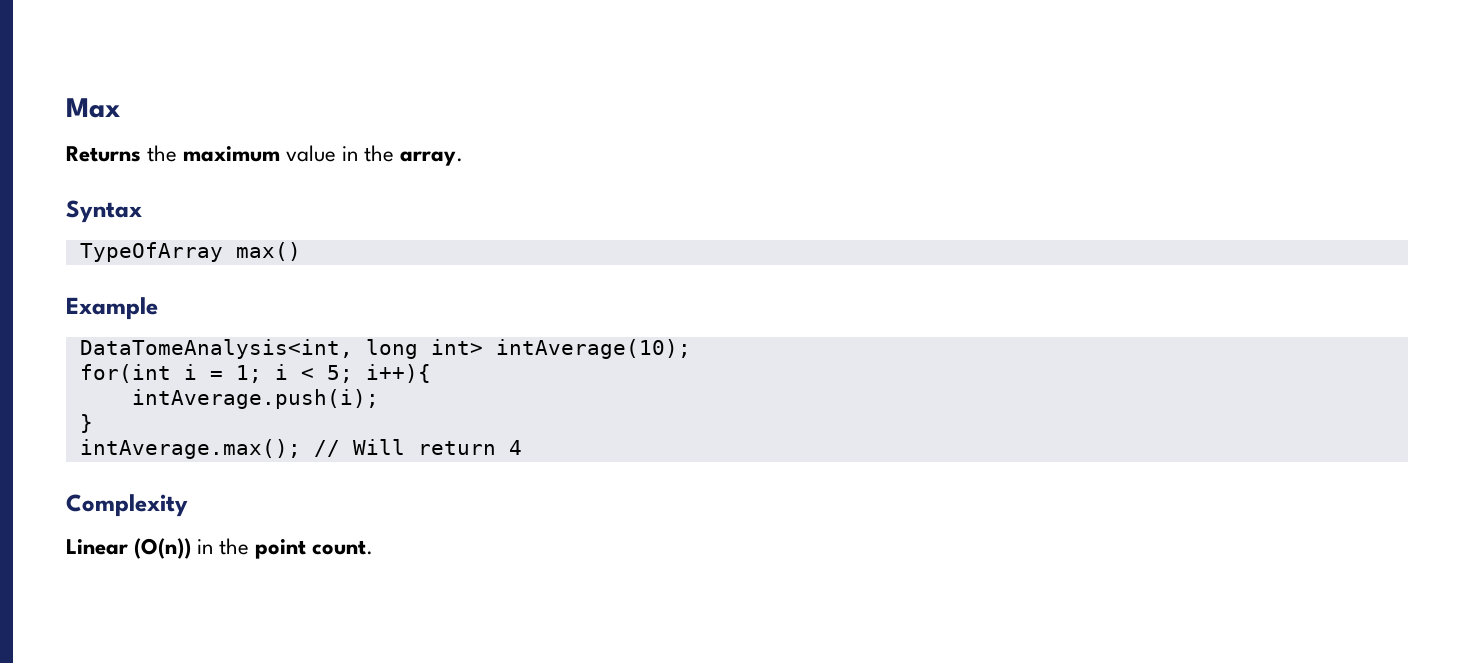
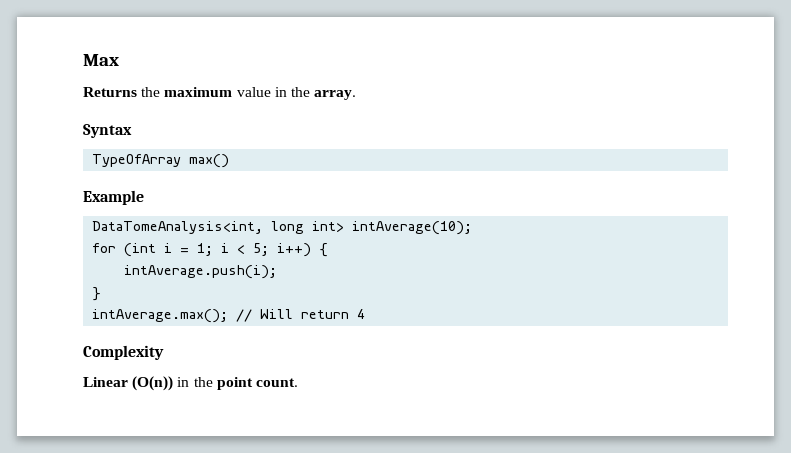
[79,364,171,383] for(int -> [92,243,157,257] for (int
[365,364,431,383] i++){ -> [277,243,329,257] i++) {

